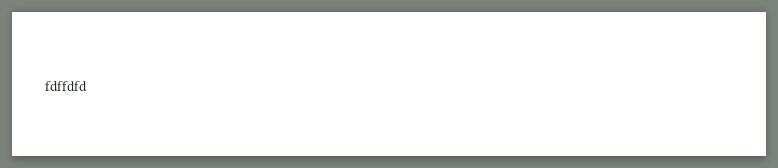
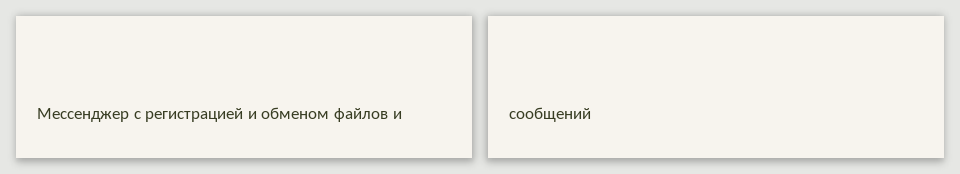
[45,81,87,92] fdffdfd -> [37,107,591,122] Мессенджер с регистрацией и обменом файлов и сообщений

